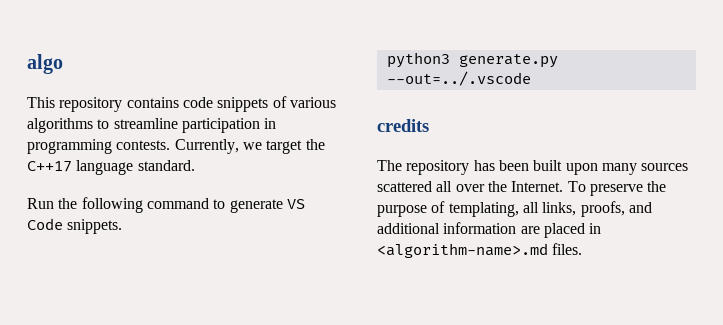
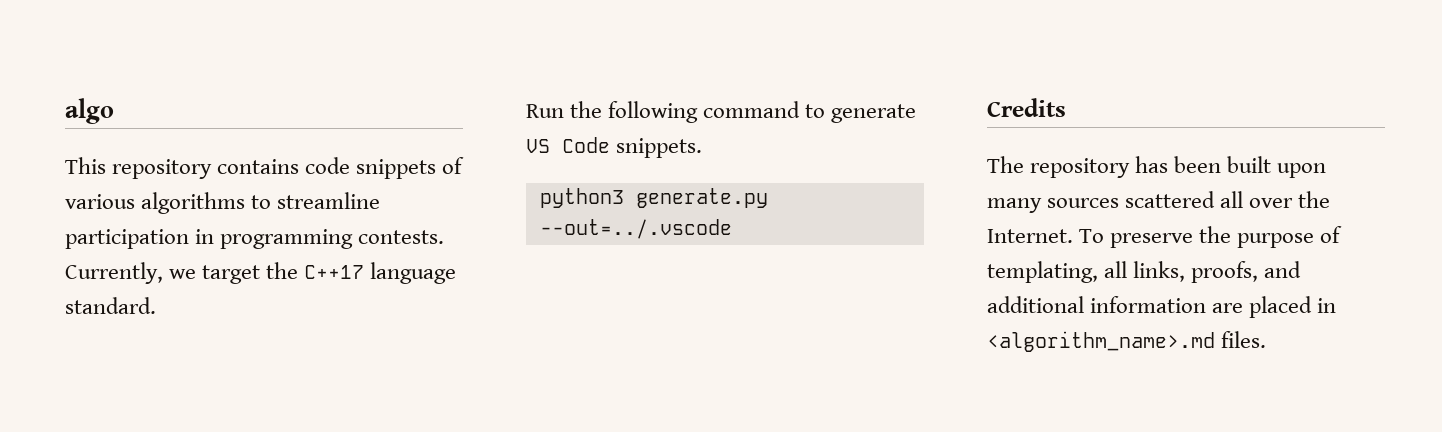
[377,119,429,132] credits -> [987,98,1066,117] Credits
[377,243,548,258] <algorithm-name>.md -> [987,331,1215,352] <algorithm_name>.md

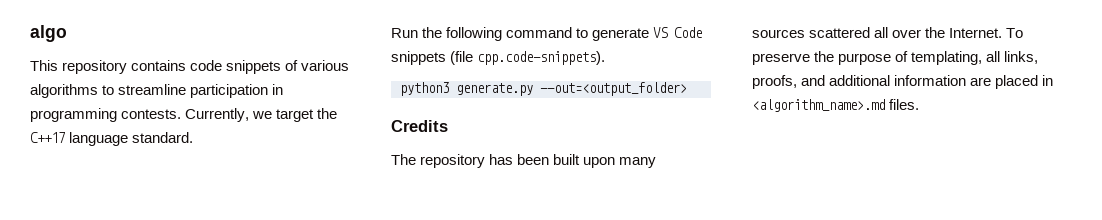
[616,138,703,158] snippets. -> [391,51,606,65] snippets (file cpp.code-snippets).
[539,219,732,239] --out=../.vscode -> [540,82,687,96] --out=<output_folder>

